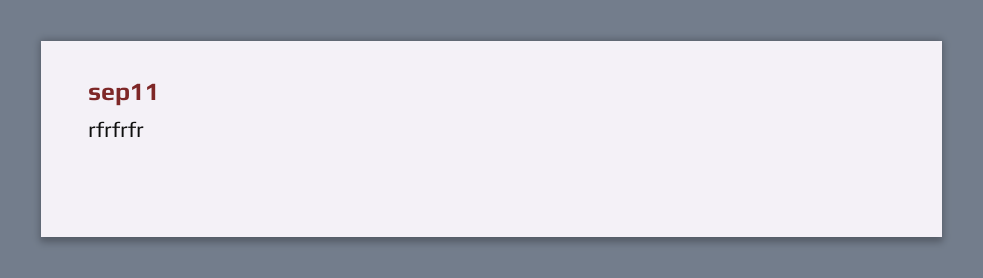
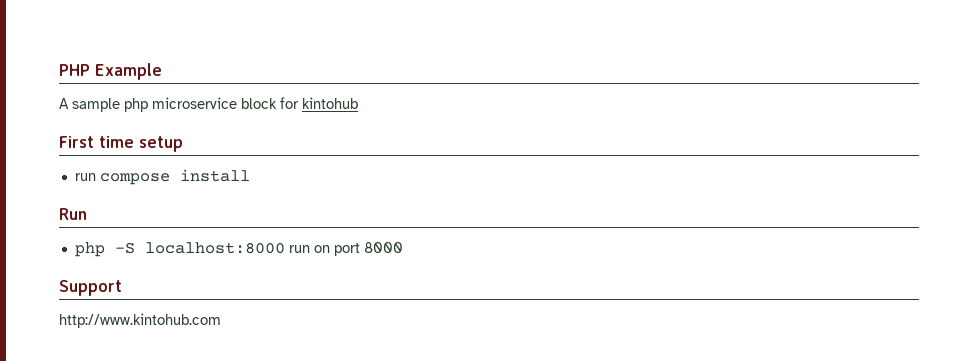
[88,83,160,106] [88,121,144,137] sep11 // rfrfrfr -> [59,63,162,80] [59,97,358,112] [59,136,183,152] [74,169,250,185] [59,208,87,220] [74,242,403,257] [59,280,122,296] [59,313,221,328] PHP Example // A sample php microservice block for kintohub // First time setup // run compose install // Run // php -S localhost:8000 run on port 8000 // Support // http://www.kintohub.com

